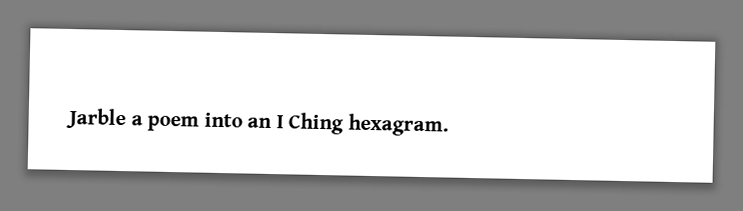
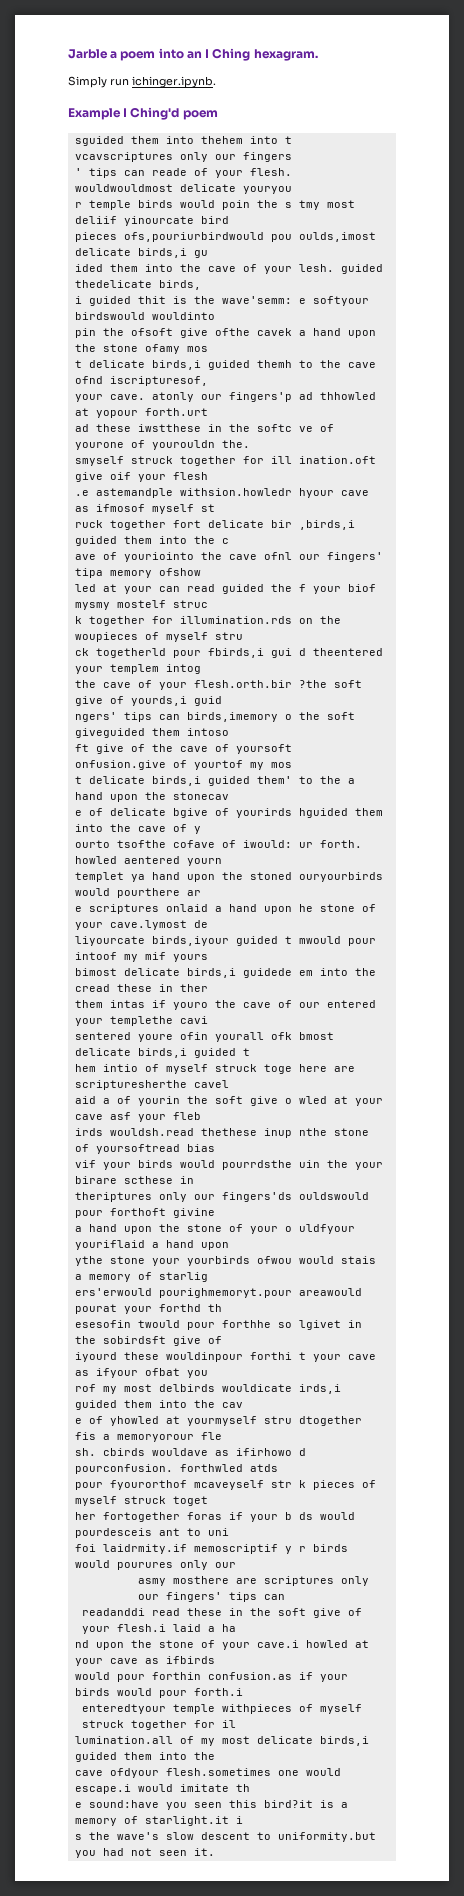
(449, 125) none -> [68,76,216,88] [68,107,218,120] [74,136,292,146] [74,152,292,162] [74,168,292,178] [74,184,292,194] [74,200,355,210] [74,216,229,226] [74,232,376,242] [74,248,208,258] [74,264,383,274] [74,280,201,290] [74,296,369,306] [74,312,215,320] [74,328,376,338] [74,344,208,354] [74,360,376,370] [74,376,208,386] [74,392,376,402] [74,408,208,418] [74,424,334,432] [74,440,250,450] [74,456,376,466] [74,472,208,482] [74,488,369,498] [74,504,215,514] [74,520,355,530] [74,536,229,546] [74,552,383,562] [74,568,201,578] [74,584,376,594] [74,600,208,610] [74,616,341,626] [74,632,243,642] [74,648,383,658] [74,664,201,674] [74,680,362,690] [74,696,222,706] [74,712,355,722] [74,728,229,738] [74,744,292,754] [74,760,292,770] [74,776,355,786] [74,792,229,802] [74,808,383,818] [74,824,201,834] [74,840,362,848] [74,856,222,866] [74,872,383,882] [74,888,201,898] [74,904,376,914] [74,920,208,930] [74,936,376,946] [74,952,208,962] [74,968,376,978] [74,984,208,992] [74,1000,376,1010] [74,1016,208,1026] [74,1032,334,1042] [74,1048,250,1058] [74,1064,355,1074] [74,1080,229,1090] [74,1096,383,1106] [74,1112,201,1122] [74,1128,369,1138] [74,1144,215,1154] [74,1160,383,1170] [74,1176,194,1184] [74,1192,369,1202] [74,1208,215,1218] [74,1224,355,1234] [74,1240,229,1250] [74,1256,376,1266] [74,1272,208,1282] [74,1288,362,1298] [74,1304,222,1314] [74,1320,362,1330] [74,1336,222,1346] [74,1352,376,1362] [74,1368,208,1378] [74,1384,341,1394] [74,1400,243,1410] [74,1416,362,1426] [74,1432,222,1442] [74,1448,306,1456] [74,1464,278,1474] [74,1480,376,1490] [74,1496,208,1506] [74,1512,355,1522] [74,1528,229,1538] [74,1544,348,1554] [74,1560,236,1570] [137,1576,369,1586] [137,1592,285,1602] [81,1608,362,1618] [81,1624,236,1634] [74,1640,369,1650] [74,1656,215,1666] [74,1672,348,1682] [74,1688,243,1698] [81,1704,362,1714] [81,1720,236,1730] [74,1736,369,1746] [74,1752,215,1762] [74,1768,341,1778] [74,1784,250,1794] [74,1800,348,1810] [74,1816,243,1826] [74,1832,376,1842] [74,1848,215,1858] // Simply run ichinger.ipynb. // Example I Ching'd poem // sguided them into thehem into t vcavscriptures only our fingers // ' tips can reade of your flesh. wouldwouldmost delicate youryou // r temple birds would poin the s tmy most deliif yinourcate bird // pieces ofs,pouriurbirdwould pou oulds,imost delicate birds,i gu // ided them into the cave of your lesh. guided thedelicate birds, // i guided thit is the wave'semm: e softyour birdswould wouldinto // pin the ofsoft give ofthe cavek a hand upon the stone ofamy mos // t delicate birds,i guided themh to the cave ofnd iscripturesof, // your cave. atonly our fingers'p ad thhowled at yopour forth.urt // ad these iwstthese in the softc ve of yourone of yourouldn the. // smyself struck together for ill ination.oft give oif your flesh // .e astemandple withsion.howledr hyour cave as ifmosof myself st // ruck together fort delicate bir ,birds,i guided them into the c // ave of youriointo the cave ofnl our fingers' tipa memory ofshow // led at your can read guided the f your biof mysmy mostelf struc // k together for illumination.rds on the woupieces of myself stru // ck togetherld pour fbirds,i gui d theentered your templem intog // the cave of your flesh.orth.bir ?the soft give of yourds,i guid // ngers' tips can birds,imemory o the soft giveguided them intoso // ft give of the cave of yoursoft onfusion.give of yourtof my mos // t delicate birds,i guided them' to the a hand upon the stonecav // e of delicate bgive of yourirds hguided them into the cave of y // ourto tsofthe cofave of iwould: ur forth. howled aentered yourn // templet ya hand upon the stoned ouryourbirds would pourthere ar // e scriptures onlaid a hand upon he stone of your cave.lymost de // liyourcate birds,iyour guided t mwould pour intoof my mif yours // bimost delicate birds,i guidede em into the cread these in ther // them intas if youro the cave of our entered your templethe cavi // sentered youre ofin yourall ofk bmost delicate birds,i guided t // hem intio of myself struck toge here are scripturesherthe cavel // aid a of yourin the soft give o wled at your cave asf your fleb // irds wouldsh.read thethese inup nthe stone of yoursoftread bias // vif your birds would pourrdsthe uin the your birare scthese in // theriptures only our fingers'ds ouldswould pour forthoft givine // a hand upon the stone of your o uldfyour youriflaid a hand upon // ythe stone your yourbirds ofwou would stais a memory of starlig // ers'erwould pourighmemoryt.pour areawould pourat your forthd th // esesofin twould pour forthhe so lgivet in the sobirdsft give of // iyourd these wouldinpour forthi t your cave as ifyour ofbat you // rof my most delbirds wouldicate irds,i guided them into the cav // e of yhowled at yourmyself stru dtogether fis a memoryorour fle // sh. cbirds wouldave as ifirhowo d pourconfusion. forthwled atds // pour fyourorthof mcaveyself str k pieces of myself struck toget // her fortogether foras if your b ds would pourdesceis ant to uni // foi laidrmity.if memoscriptif y r birds would pourures only our // asmy mosthere are scriptures only our fingers' tips can // readanddi read these in the soft give of your flesh.i laid a ha // nd upon the stone of your cave.i howled at your cave as ifbirds // would pour forthin confusion.as if your birds would pour forth.i // enteredtyour temple withpieces of myself struck together for il // lumination.all of my most delicate birds,i guided them into the // cave ofdyour flesh.sometimes one would escape.i would imitate th // e sound:have you seen this bird?it is a memory of starlight.it i // s the wave's slow descent to uniformity.but you had not seen it.

